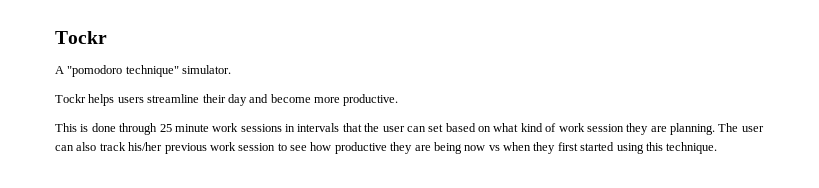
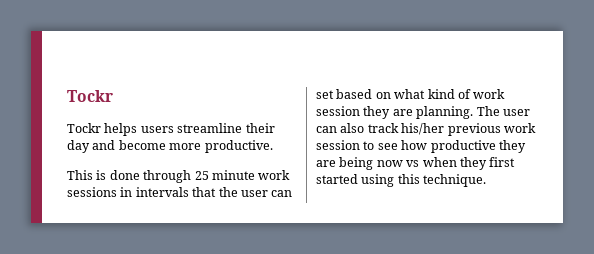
[55,31,107,44] [55,65,232,77] Tockr // A "pomodoro technique" simulator. -> [67,90,113,102] Tockr

